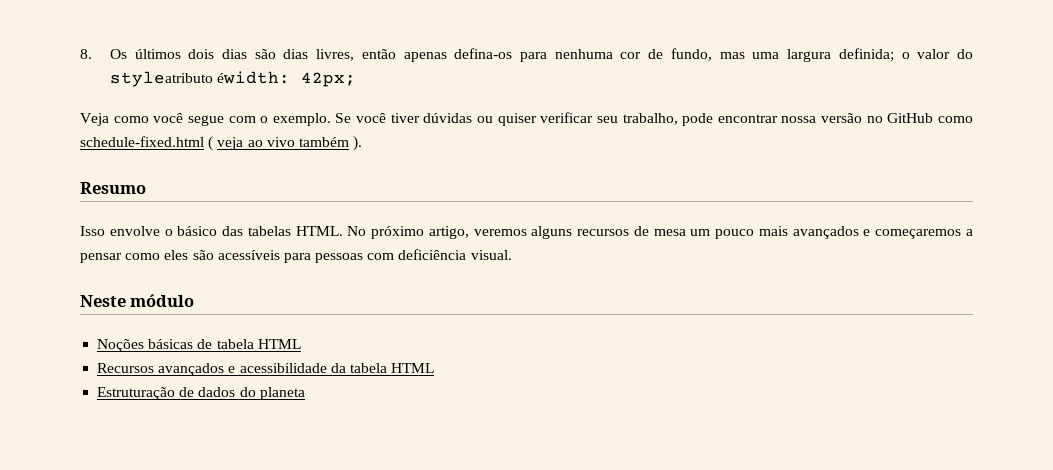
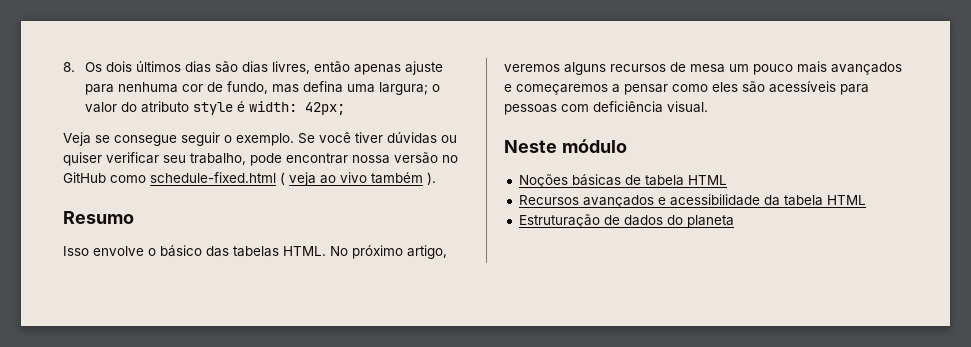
[134,49,215,59] últimos dois -> [106,61,182,72] dois últimos
[454,48,513,59] defina-os -> [405,61,444,75] ajuste
[752,48,973,62] [109,71,356,87] [80,113,256,126] uma largura definida; o valor do styleatributo éwidth: 42px; // Veja como você segue com -> [303,81,441,95] [85,101,346,115] [63,132,220,146] defina uma largura; o valor do atributo style é width: 42px; // Veja se consegue seguir

